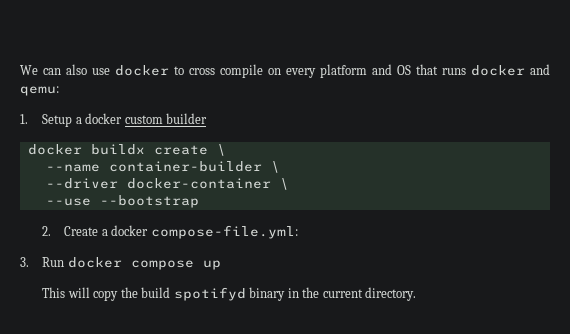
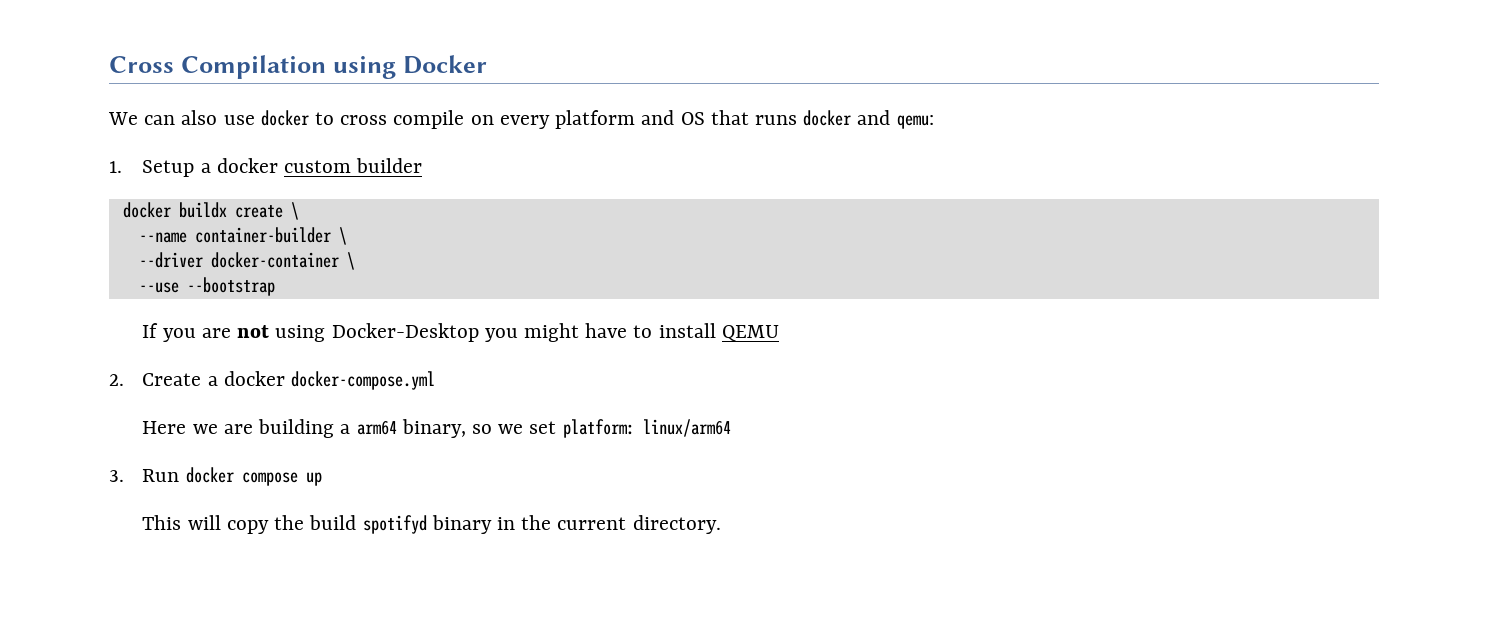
(20, 70) none -> [109,55,487,79] Cross Compilation using Docker //
[42,225,298,239] 2. Create a docker compose-file.yml: -> [142,323,779,342] [109,371,436,390] [142,419,731,438] If you are not using Docker-Desktop you might have to install QEMU // 2. Create a docker docker-compose.yml // Here we are building a arm64 binary, so we set platform: linux/arm64

